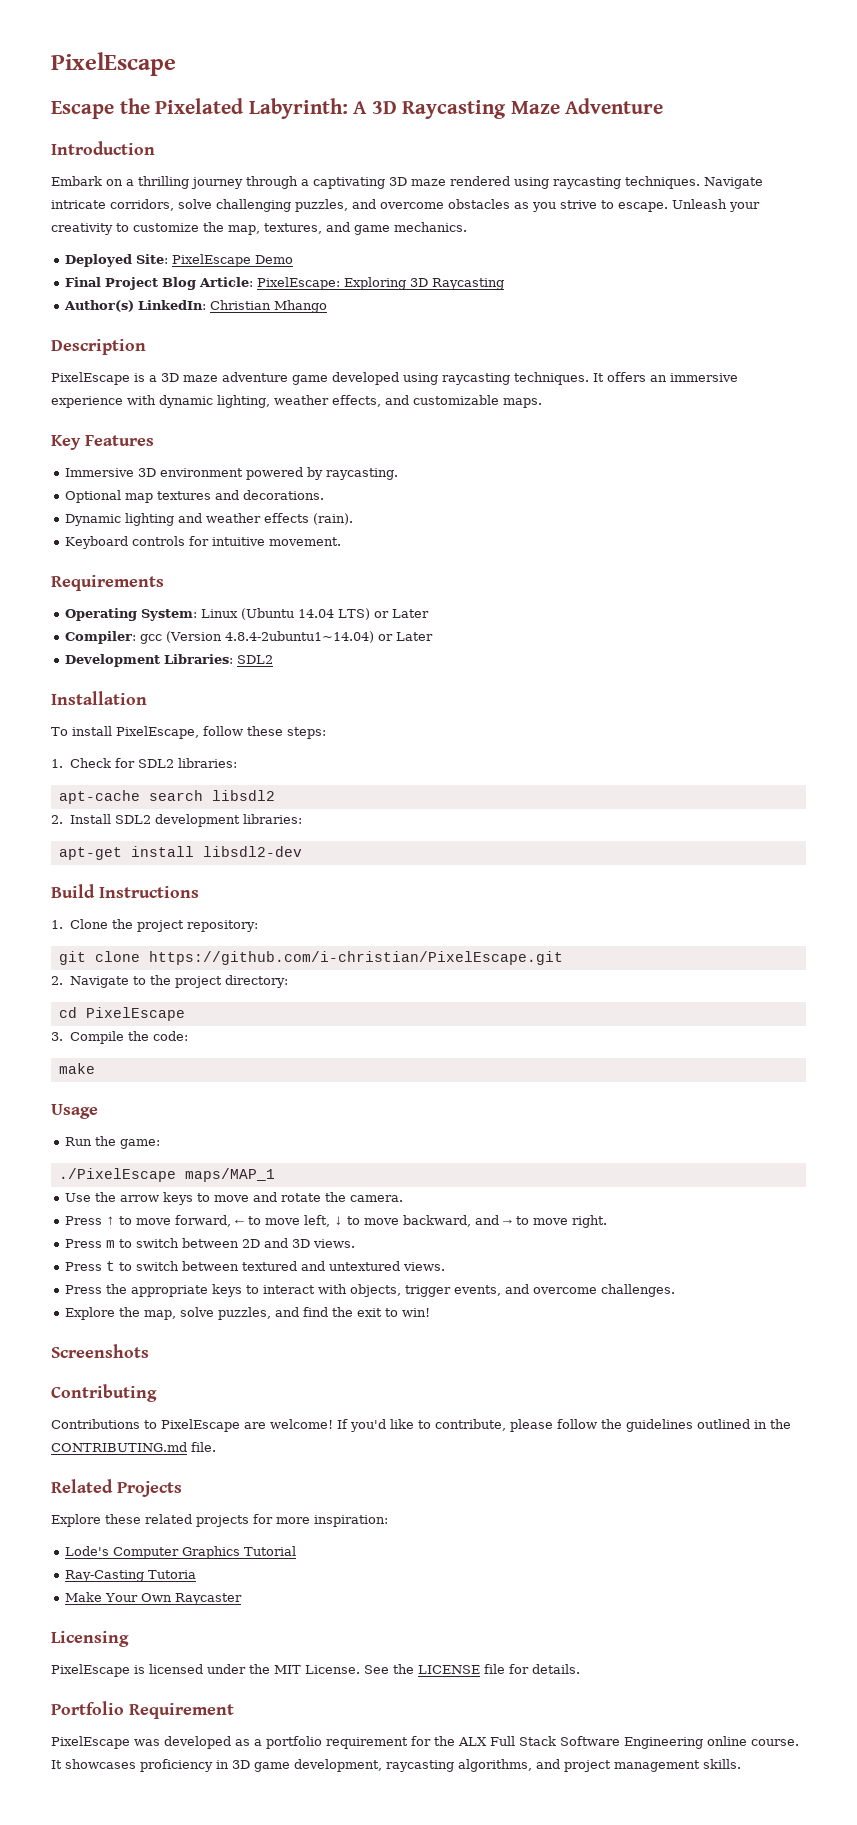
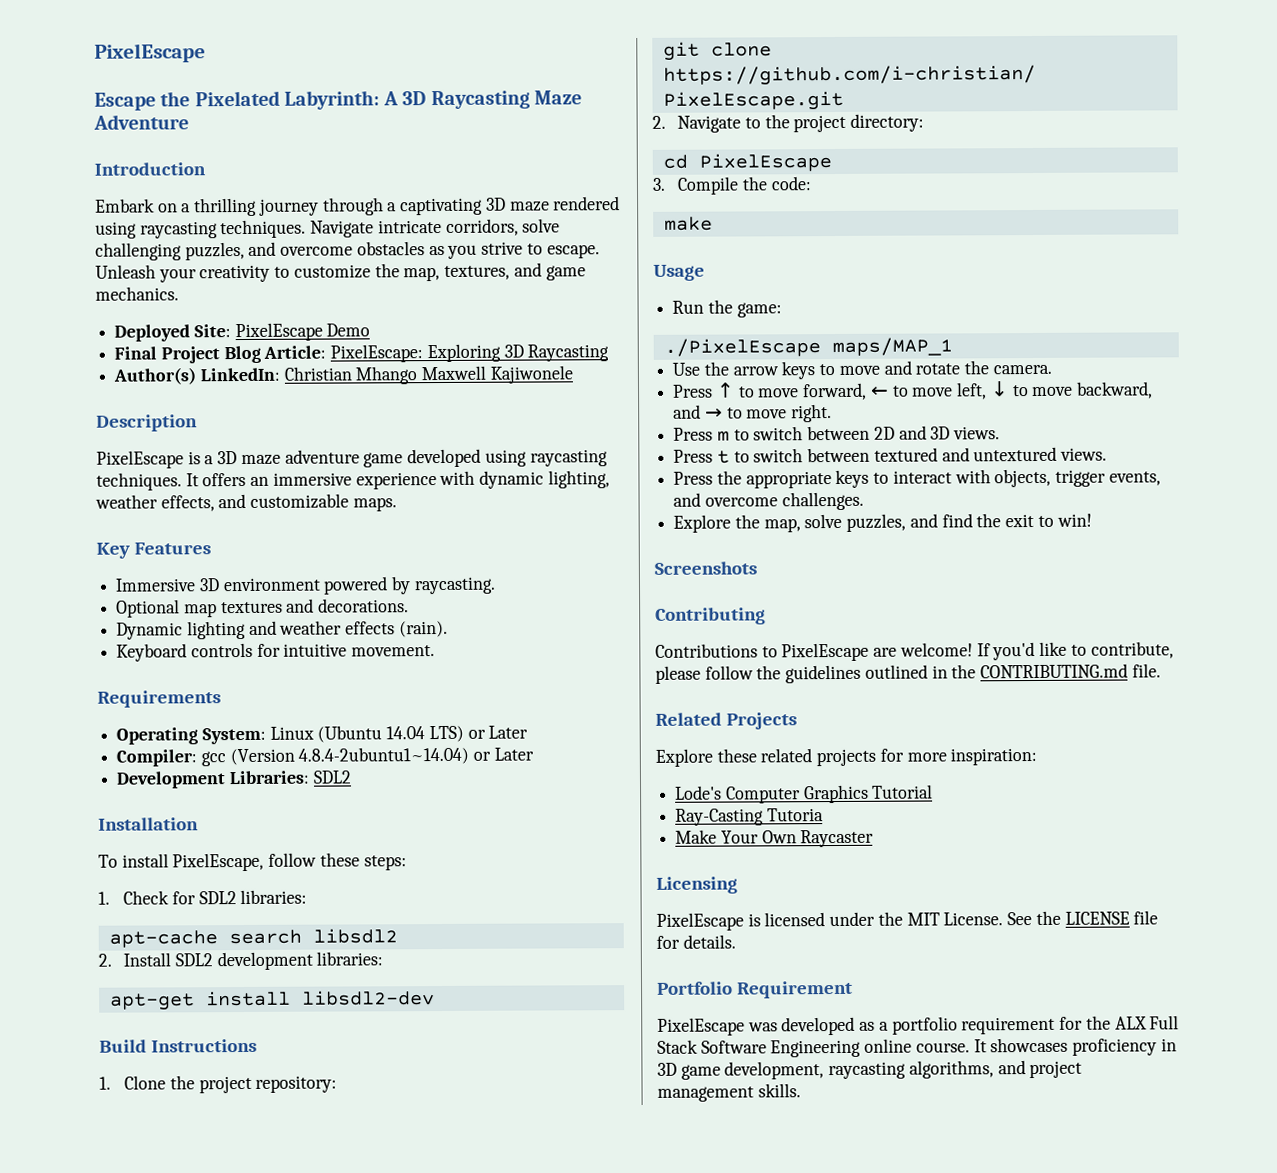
(328, 306) none -> [421,365,573,384] Maxwell Kajiwonele

